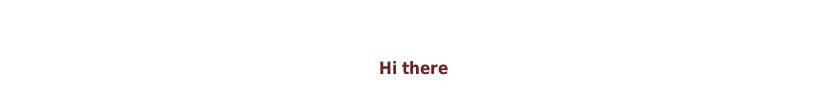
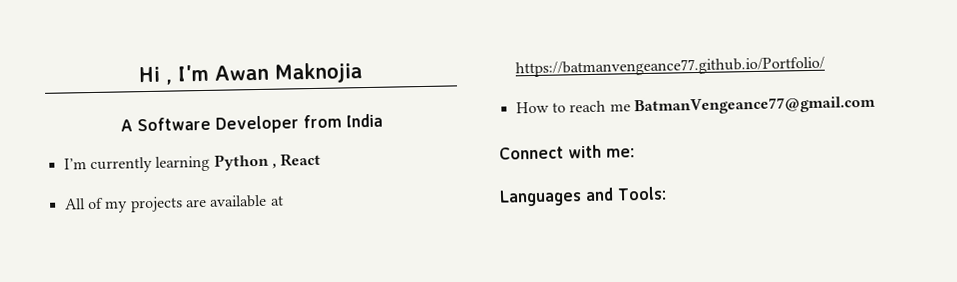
[402,61,448,75] there -> [165,62,363,85] [120,113,383,134] [63,152,322,174] [63,194,284,213] [514,56,825,78] [515,95,876,116] [499,144,635,160] [499,186,667,207] , I'm Awan Maknojia // A Software Developer from India // I’m currently learning Python , React // All of my projects are available at https://batmanvengeance77.github.io/Portfolio/ // How to reach me BatmanVengeance77@gmail.com // Connect with me: // Languages and Tools:

